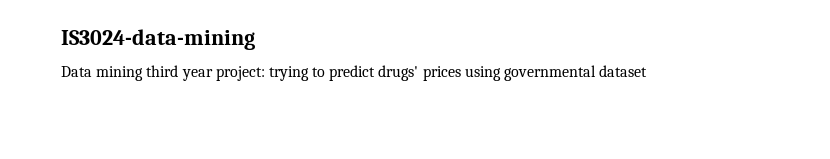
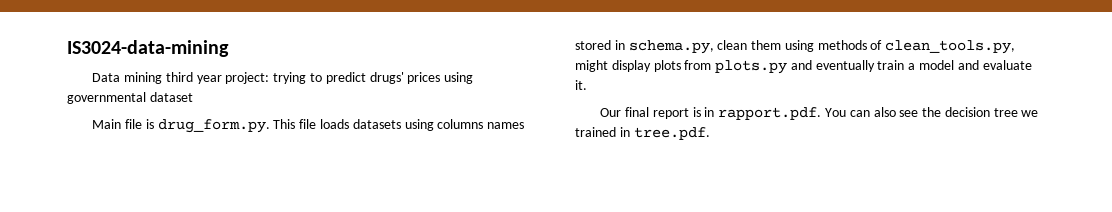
(648, 71) none -> [92,119,525,133] [575,40,1016,54] [575,60,1032,74] [575,80,587,90] [600,107,1039,120] [575,127,710,140] // Main file is drug_form.py. This file loads datasets using columns names stored in schema.py, clean them using methods of clean_tools.py, might display plots from plots.py and eventually train a model and evaluate it. // Our final report is in rapport.pdf. You can also see the decision tree we trained in tree.pdf.

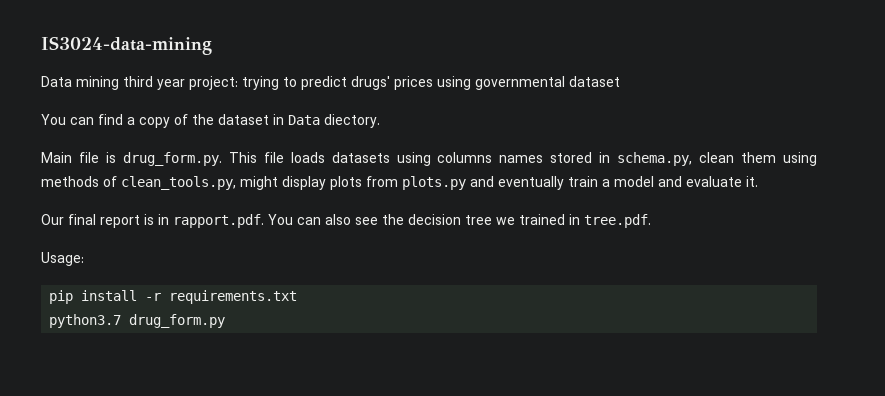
(193, 97) none -> [41,114,380,128] // You can find a copy of the dataset in Data diectory.
(710, 133) none -> [41,252,84,266] [49,290,298,304] [49,314,226,328] // Usage: // pip install -r requirements.txt // python3.7 drug_form.py

